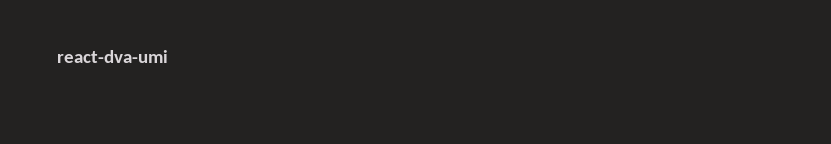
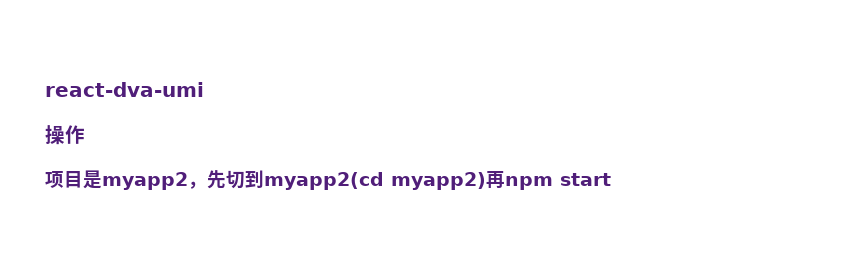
(168, 56) none -> [45,125,85,145] [45,170,611,190] // 操作 // 项目是myapp2，先切到myapp2(cd myapp2)再npm start

